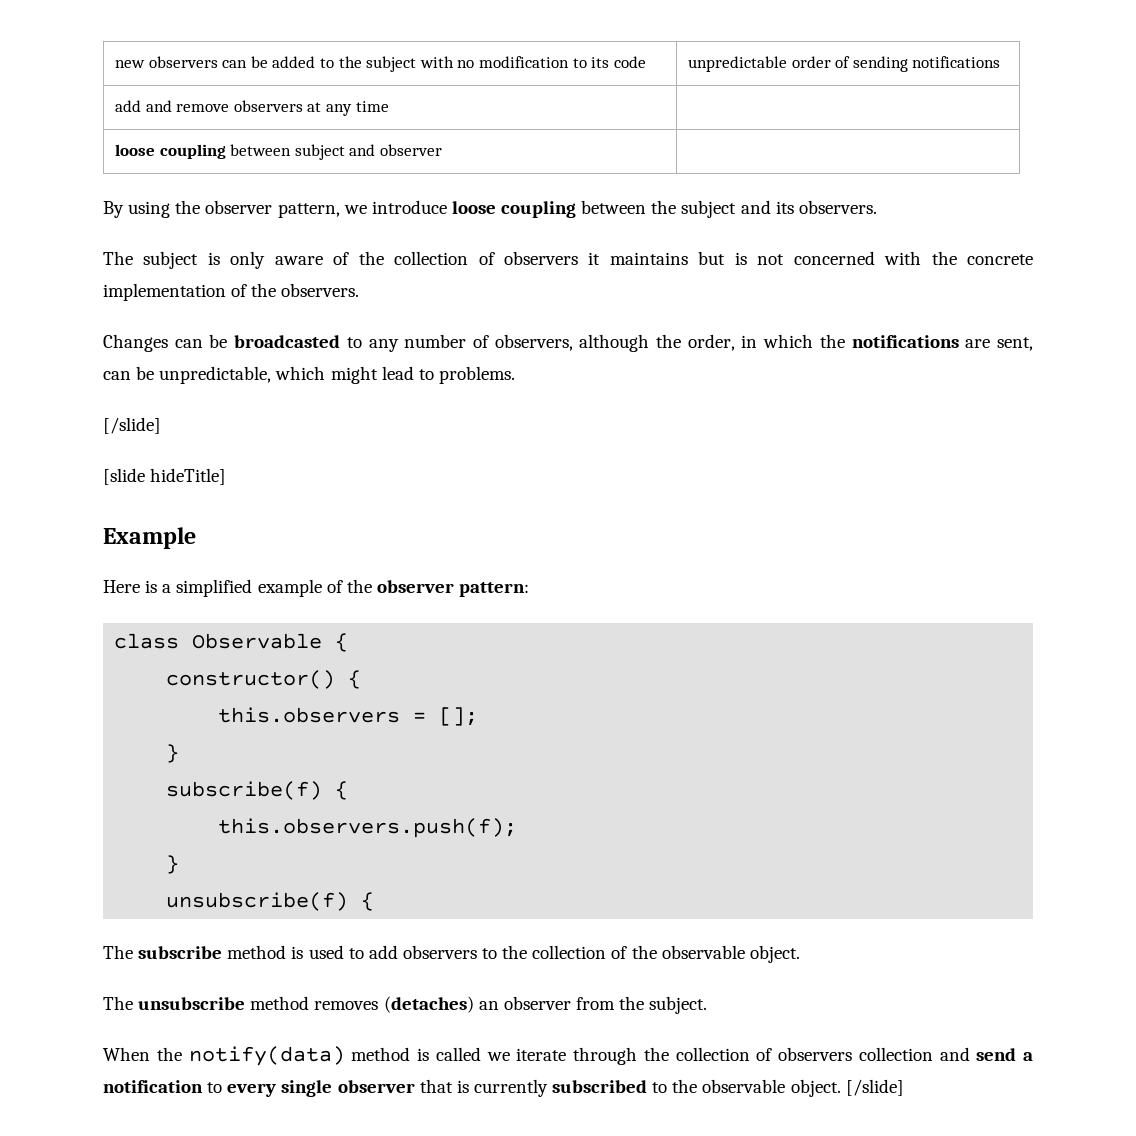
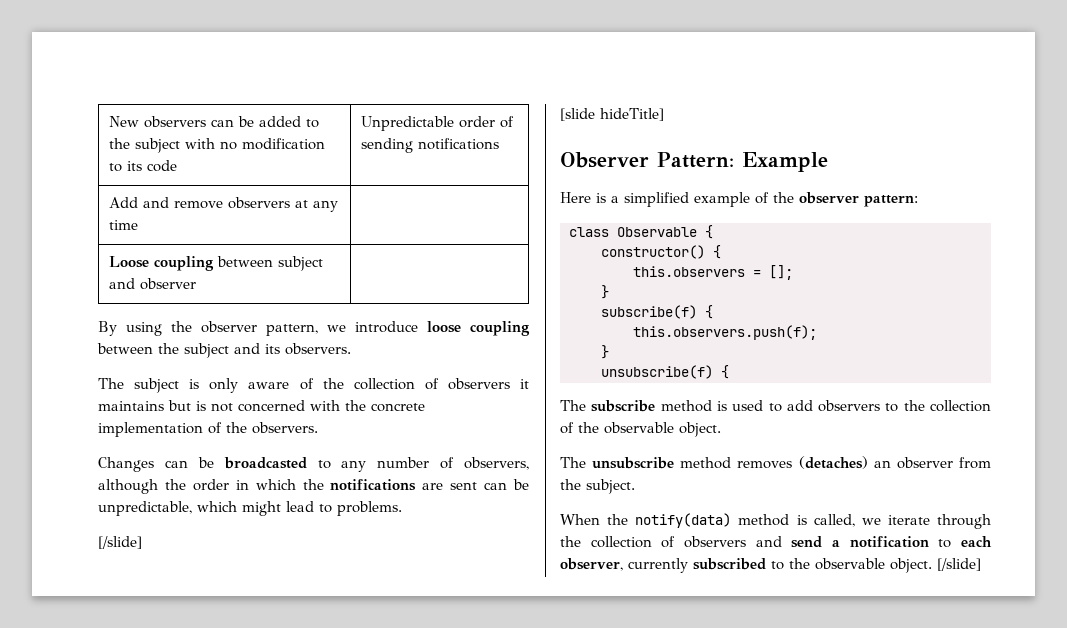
[115,60,146,68] new -> [108,116,139,127] New
[688,56,788,72] unpredictable -> [360,116,454,131] Unpredictable
[115,100,142,112] add -> [108,197,138,208] Add
[115,144,156,156] loose -> [108,256,149,268] Loose
[687,334,735,351] order, -> [192,479,229,491] order
[997,337,1034,351] sent, -> [450,482,478,490] sent
(227, 476) none -> [560,152,734,168] Observer Pattern:
[435,1047,481,1061] called -> [813,514,855,527] called,
[858,1047,933,1061] collection -> (746, 542) none
[227,1079,469,1097] every single observer that is -> [961,536,992,547] [560,558,623,571] each observer,

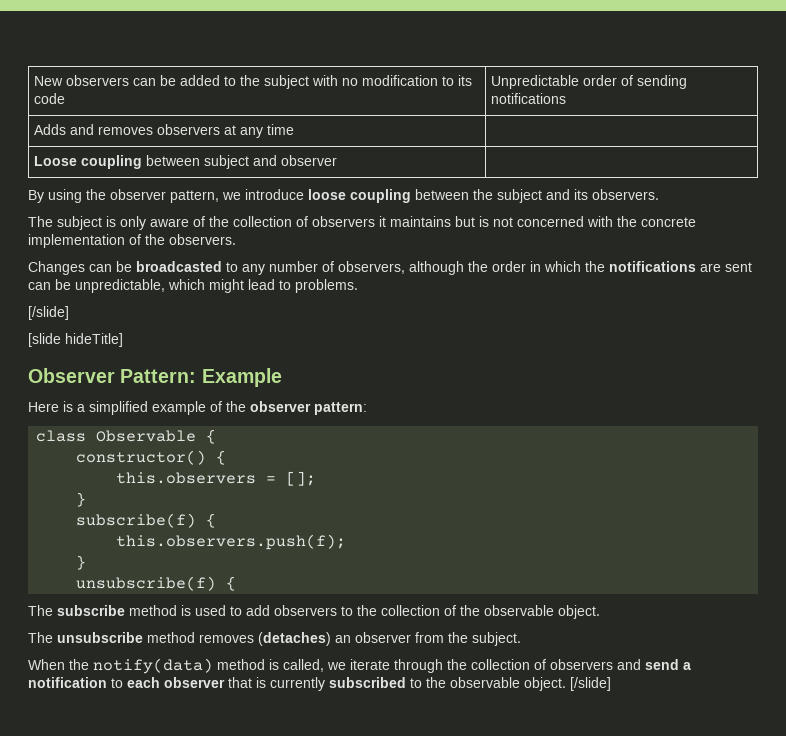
[108,197,223,209] Add and remove -> [34,124,154,135] Adds and removes
[560,558,623,571] observer, -> [164,677,266,688] observer that is

